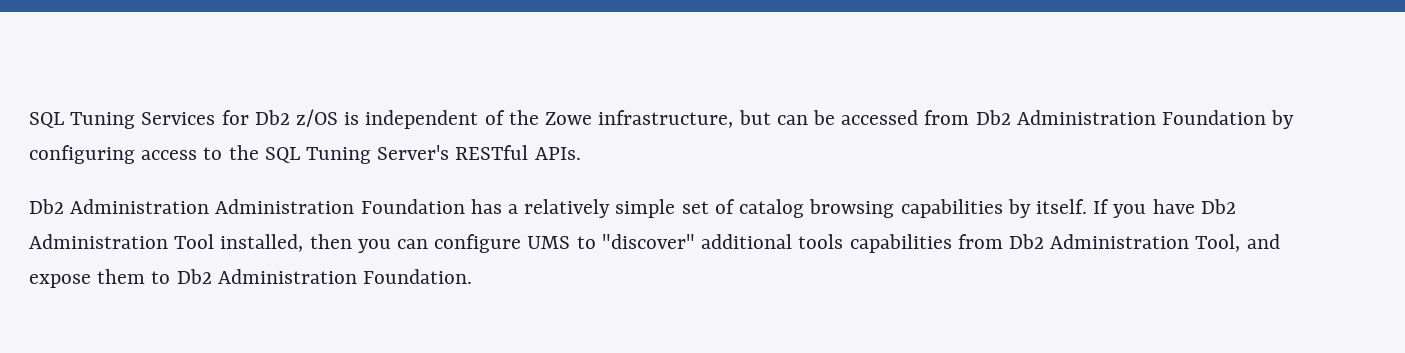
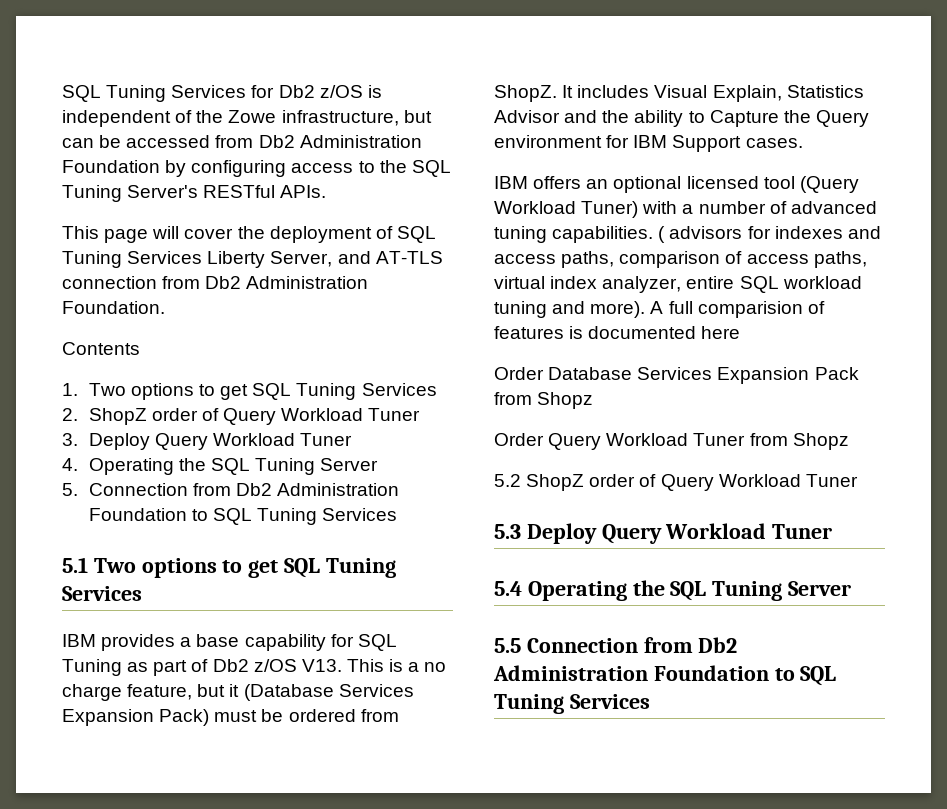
[29,199,1236,218] [29,234,1280,253] [29,269,473,288] Db2 Administration Administration Foundation has a relatively simple set of catalog browsing capabilities by itself. If you have Db2 Administration Tool installed, then you can configure UMS to "discover" additional tools capabilities from Db2 Administration Tool, and expose them to Db2 Administration Foundation. -> [62,226,436,243] [62,251,443,268] [62,276,369,289] [62,301,165,314] [62,342,140,355] [62,383,437,400] [62,408,421,425] [62,433,353,450] [62,458,379,475] [62,483,400,496] [88,508,398,525] [62,557,396,578] [62,586,142,601] [62,634,397,651] [62,659,447,676] [62,684,414,701] [62,709,399,726] [494,85,864,102] [494,110,869,127] [494,135,803,152] [494,176,859,193] [494,201,877,218] [494,226,881,243] [494,251,867,268] [494,276,862,293] [494,301,825,318] [494,326,741,339] [494,367,859,384] [494,392,594,409] [494,433,849,450] [494,474,858,491] [494,523,833,544] [494,580,852,601] [494,637,738,653] [493,665,837,686] [494,694,650,714] This page will cover the deployment of SQL Tuning Services Liberty Server, and AT-TLS connection from Db2 Administration Foundation. // Contents // 1. Two options to get SQL Tuning Services // 2. ShopZ order of Query Workload Tuner // 3. Deploy Query Workload Tuner // 4. Operating the SQL Tuning Server // 5. Connection from Db2 Administration Foundation to SQL Tuning Services // 5.1 Two options to get SQL Tuning Services // IBM provides a base capability for SQL Tuning as part of Db2 z/OS V13. This is a no charge feature, but it (Database Services Expansion Pack) must be ordered from ShopZ. It includes Visual Explain, Statistics Advisor and the ability to Capture the Query environment for IBM Support cases. // IBM offers an optional licensed tool (Query Workload Tuner) with a number of advanced tuning capabilities. ( advisors for indexes and access paths, comparison of access paths, virtual index analyzer, entire SQL workload tuning and more). A full comparision of features is documented here // Order Database Services Expansion Pack from Shopz // Order Query Workload Tuner from Shopz // 5.2 ShopZ order of Query Workload Tuner // 5.3 Deploy Query Workload Tuner // 5.4 Operating the SQL Tuning Server // 5.5 Connection from Db2 Administration Foundation to SQL Tuning Services

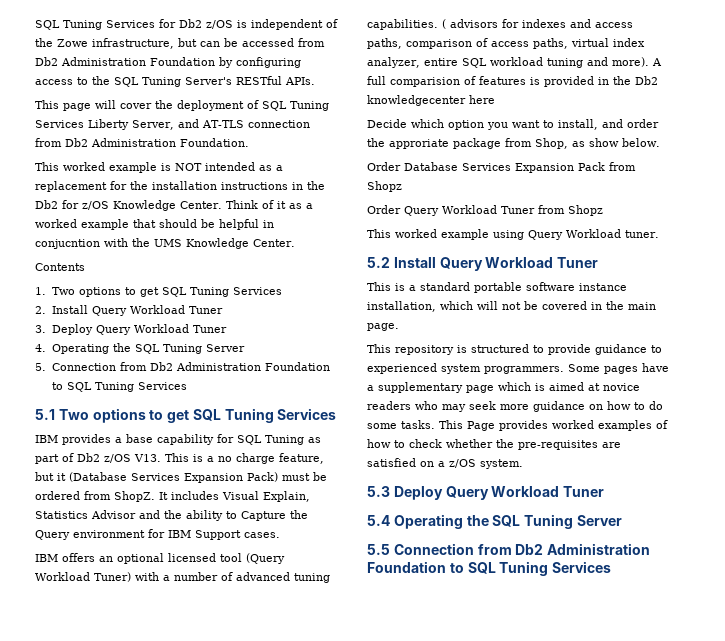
(165, 307) none -> [35,162,283,173] [35,181,325,192] [35,200,313,211] [35,219,274,230] [35,238,295,249] // This worked example is NOT intended as a replacement for the installation instructions in the Db2 for z/OS Knowledge Center. Think of it as a worked example that should be helpful in conjucntion with the UMS Knowledge Center.
[88,408,220,425] ShopZ order of -> [51,305,88,314] Install
[588,326,741,339] documented here -> [544,76,658,87] [367,95,495,106] [367,119,659,130] [367,138,660,149] provided in the Db2 knowledgecenter here // Decide which option you want to install, and order the approriate package from Shop, as show below.
[494,474,858,491] 5.2 ShopZ order of Query Workload Tuner -> [367,229,659,240] [367,257,599,271] [367,282,627,293] [367,301,656,312] [367,323,399,331] [367,344,662,355] [367,363,669,374] [367,382,640,393] [367,401,663,412] [367,420,668,431] [367,439,621,450] [367,458,523,469] This worked example using Query Workload tuner. // 5.2 Install Query Workload Tuner // This is a standard portable software instance installation, which will not be covered in the main page. // This repository is structured to provide guidance to experienced system programmers. Some pages have a supplementary page which is aimed at novice readers who may seek more guidance on how to do some tasks. This Page provides worked examples of how to check whether the pre-requisites are satisfied on a z/OS system.

